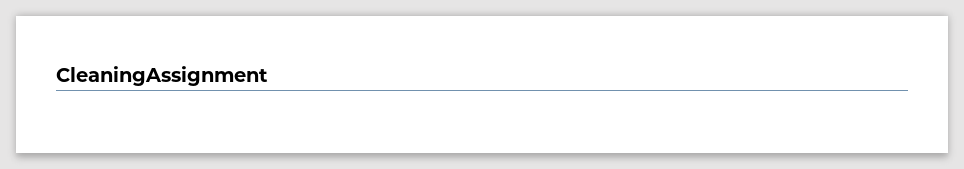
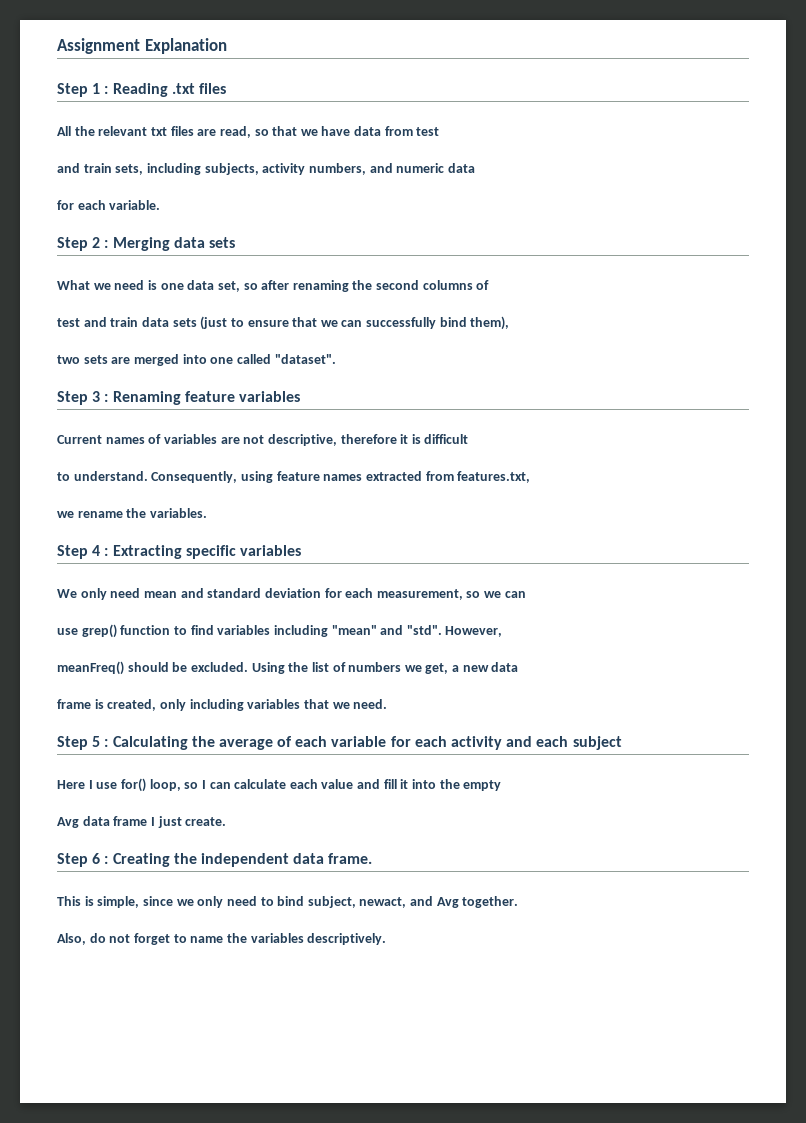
[56,66,268,86] CleaningAssignment -> [57,38,227,54] [57,83,226,97] [57,126,440,138] [57,163,475,175] [57,200,161,210] [57,237,235,251] [57,280,490,292] [57,316,510,330] [57,354,336,366] [57,391,300,405] [57,434,469,446] [57,471,531,483] [57,508,207,518] [57,545,301,559] [57,588,526,600] [57,624,503,638] [57,661,519,675] [57,699,388,711] [57,736,622,750] [57,778,502,792] [57,816,227,828] [57,853,373,867] [57,896,519,908] [57,933,387,945] Assignment Explanation // Step 1 : Reading .txt files // All the relevant txt files are read, so that we have data from test // and train sets, including subjects, activity numbers, and numeric data // for each variable. // Step 2 : Merging data sets // What we need is one data set, so after renaming the second columns of // test and train data sets (just to ensure that we can successfully bind them), // two sets are merged into one called "dataset". // Step 3 : Renaming feature variables // Current names of variables are not descriptive, therefore it is difficult // to understand. Consequently, using feature names extracted from features.txt, // we rename the variables. // Step 4 : Extracting specific variables // We only need mean and standard deviation for each measurement, so we can // use grep() function to find variables including "mean" and "std". However, // meanFreq() should be excluded. Using the list of numbers we get, a new data // frame is created, only including variables that we need. // Step 5 : Calculating the average of each variable for each activity and each subject // Here I use for() loop, so I can calculate each value and fill it into the empty // Avg data frame I just create. // Step 6 : Creating the independent data frame. // This is simple, since we only need to bind subject, newact, and Avg together. // Also, do not forget to name the variables descriptively.

